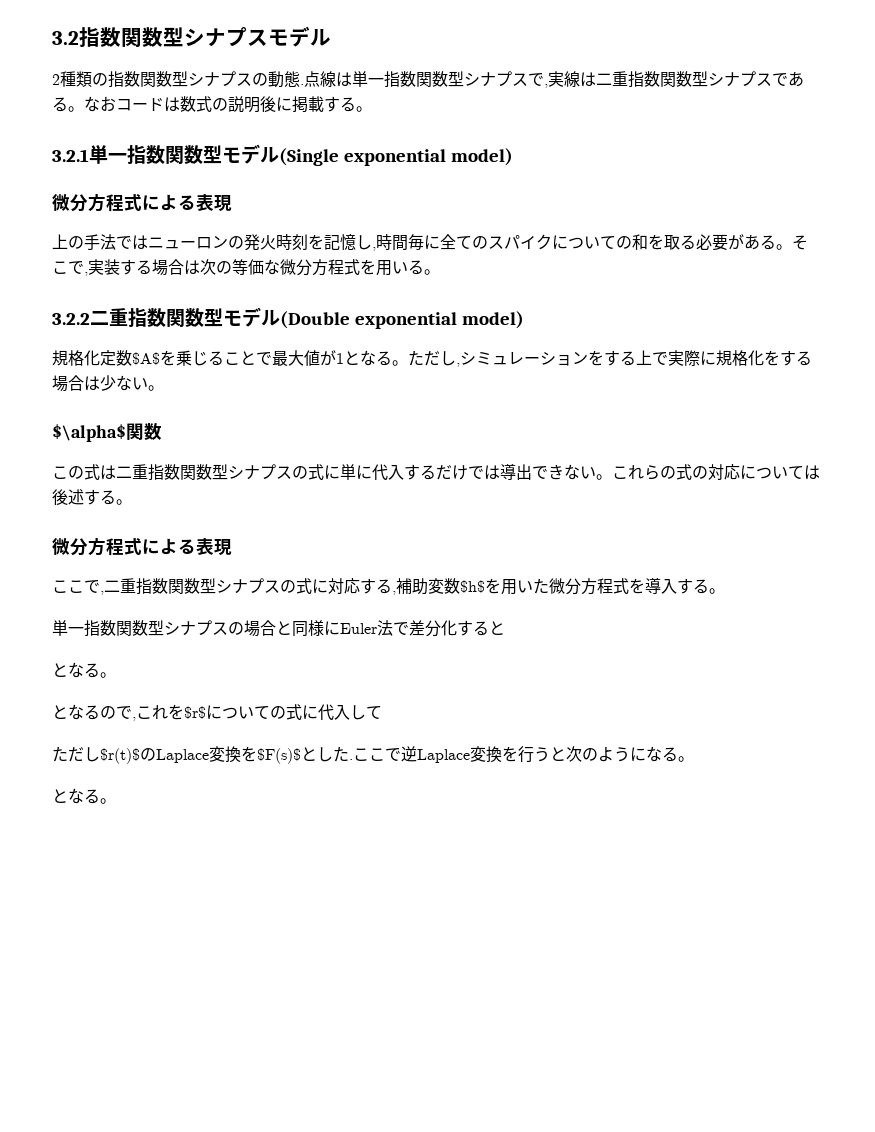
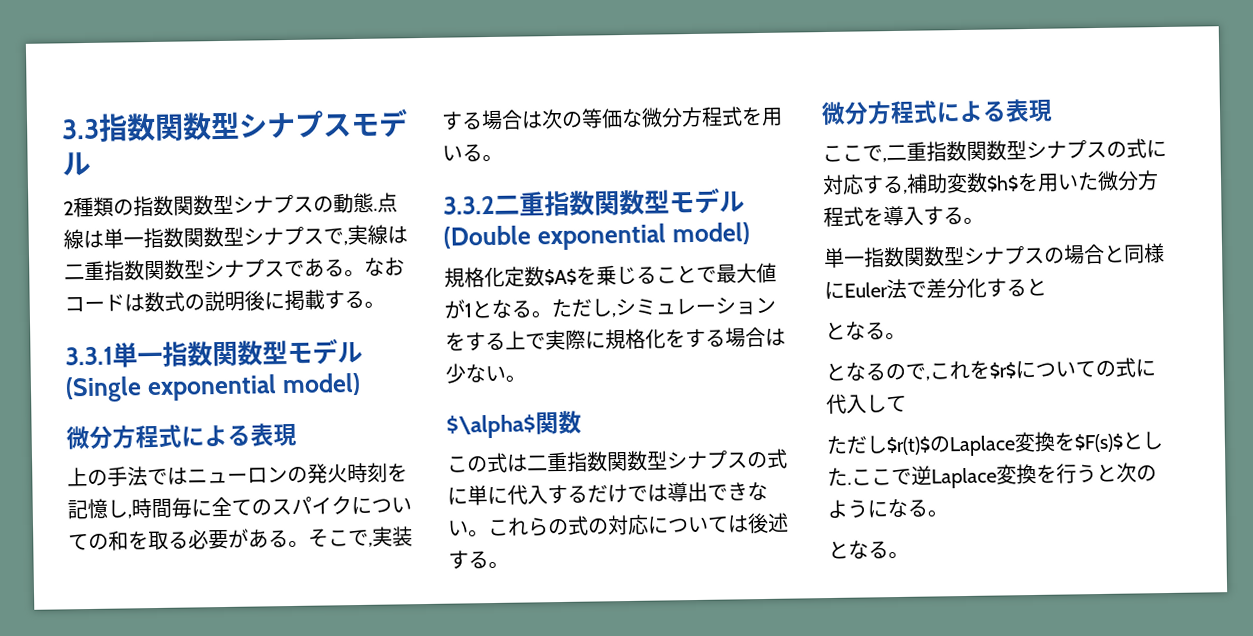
[52,31,79,45] 3.2 -> [61,118,100,140] 3.3
[52,149,89,162] 3.2.1 -> [65,346,113,366] 3.3.1
[52,313,90,325] 3.2.2 -> [443,195,495,215] 3.3.2

